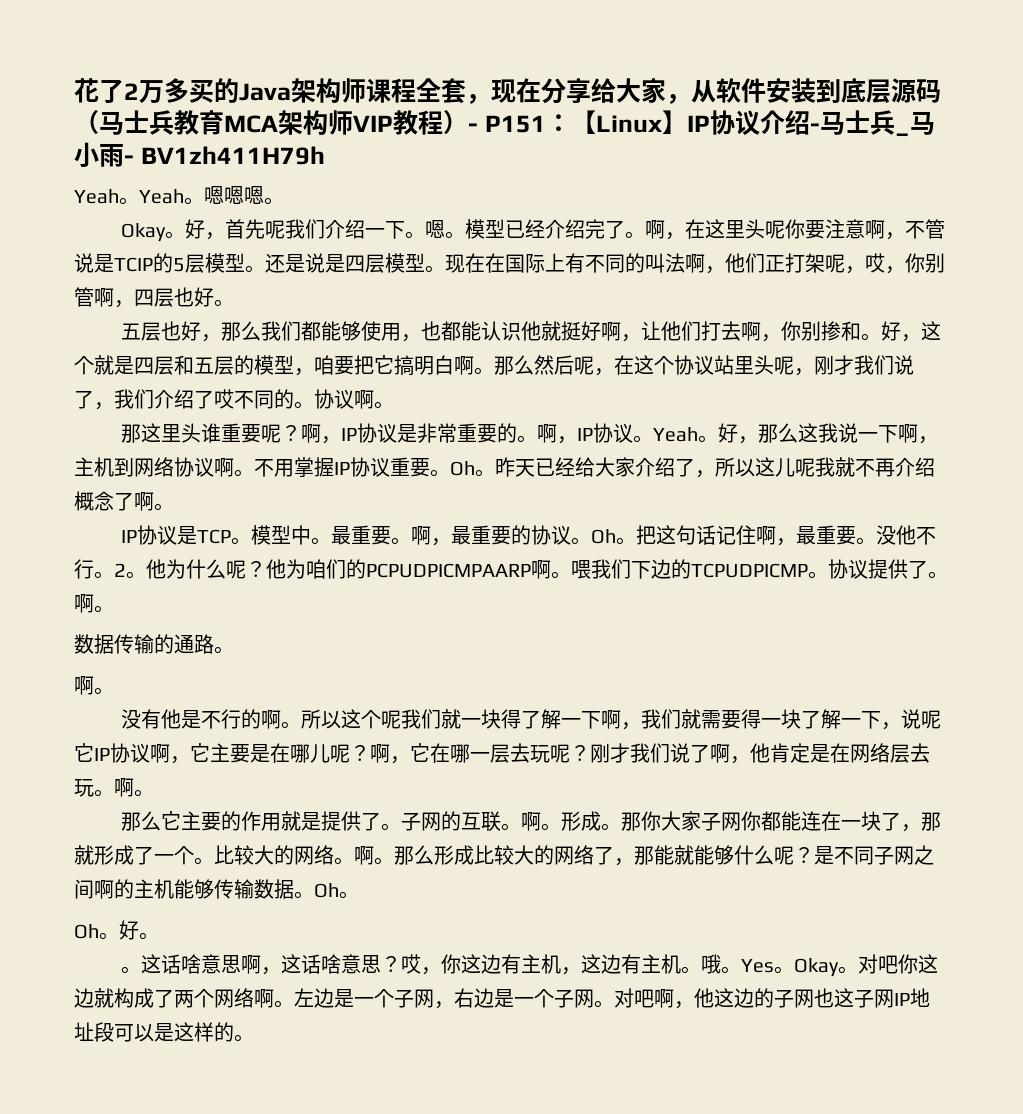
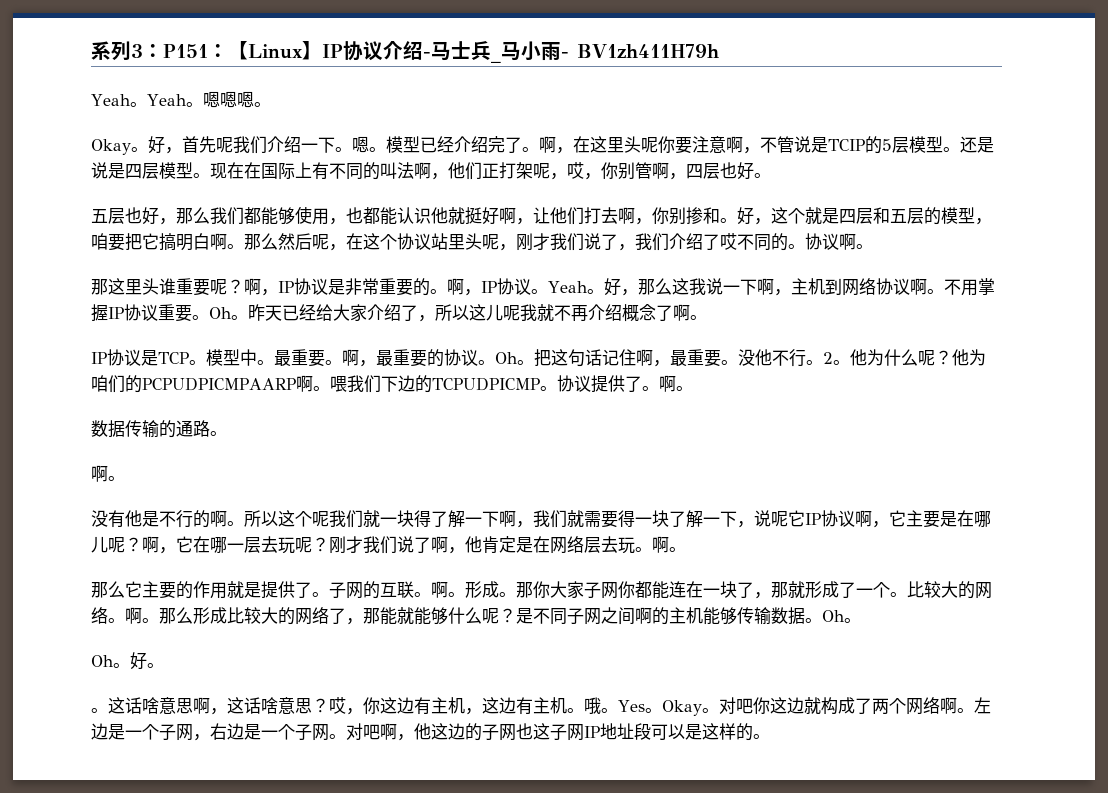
[74,78,941,104] [74,110,478,135] 花了2万多买的Java架构师课程全套，现在分享给大家，从软件安装到底层源码（马士兵教育MCA架构师VIP教程）- -> [91,41,163,61] 系列3：

